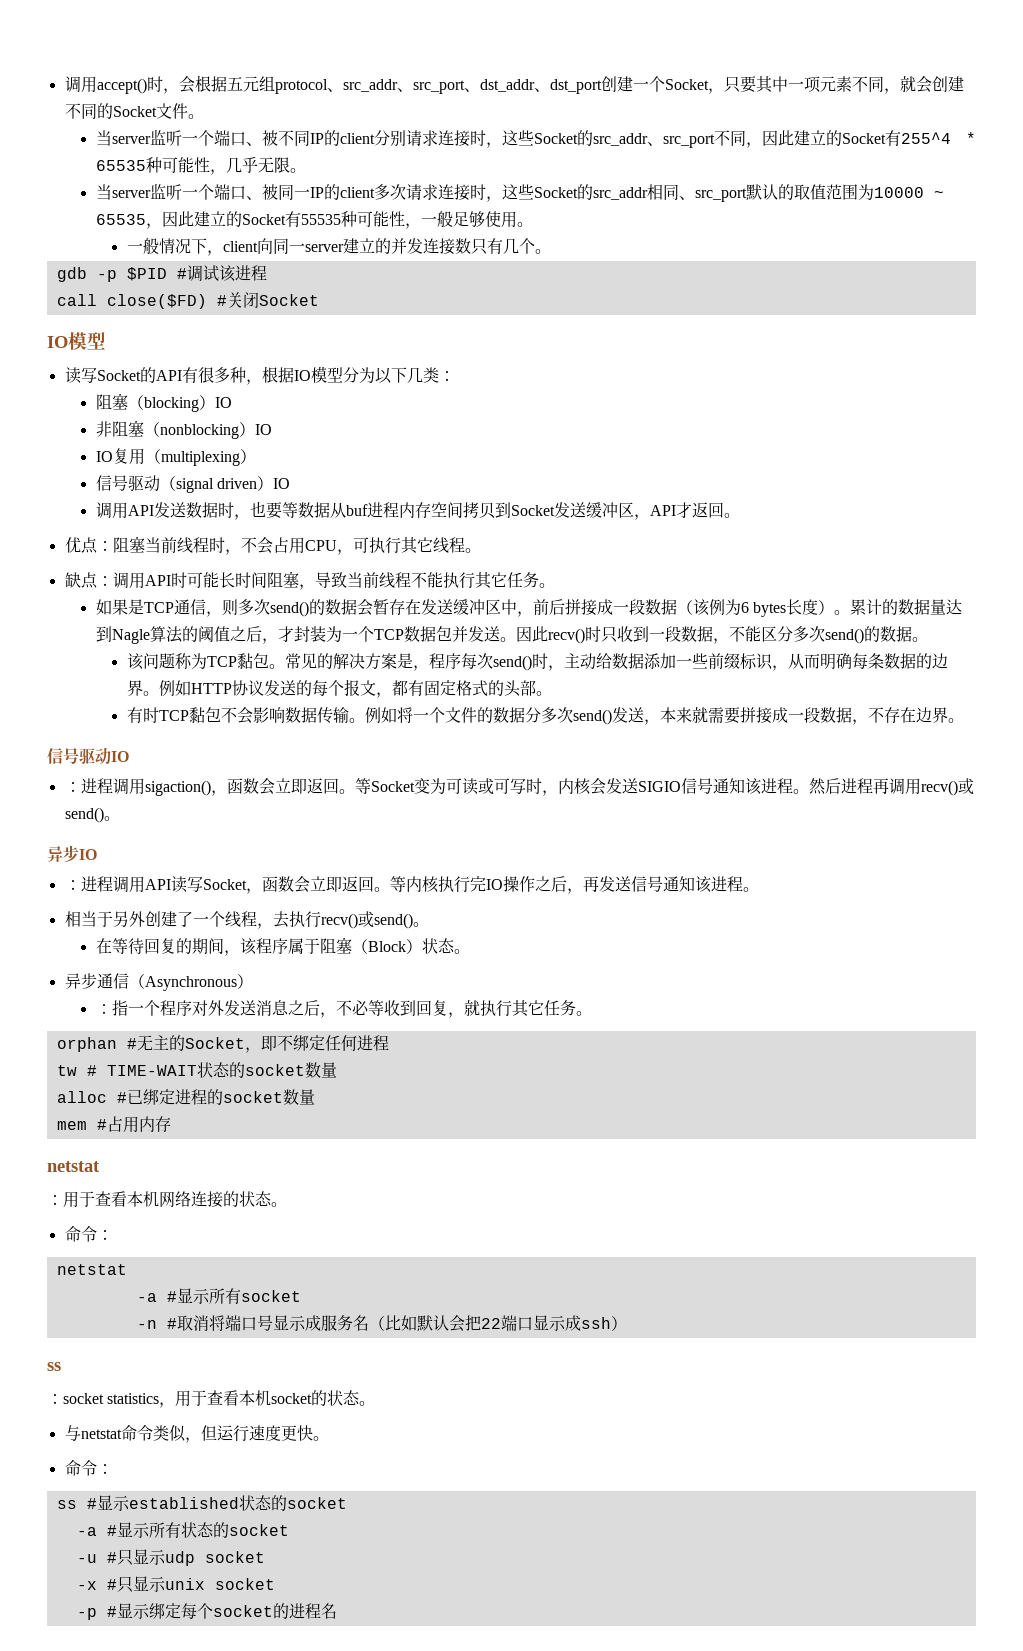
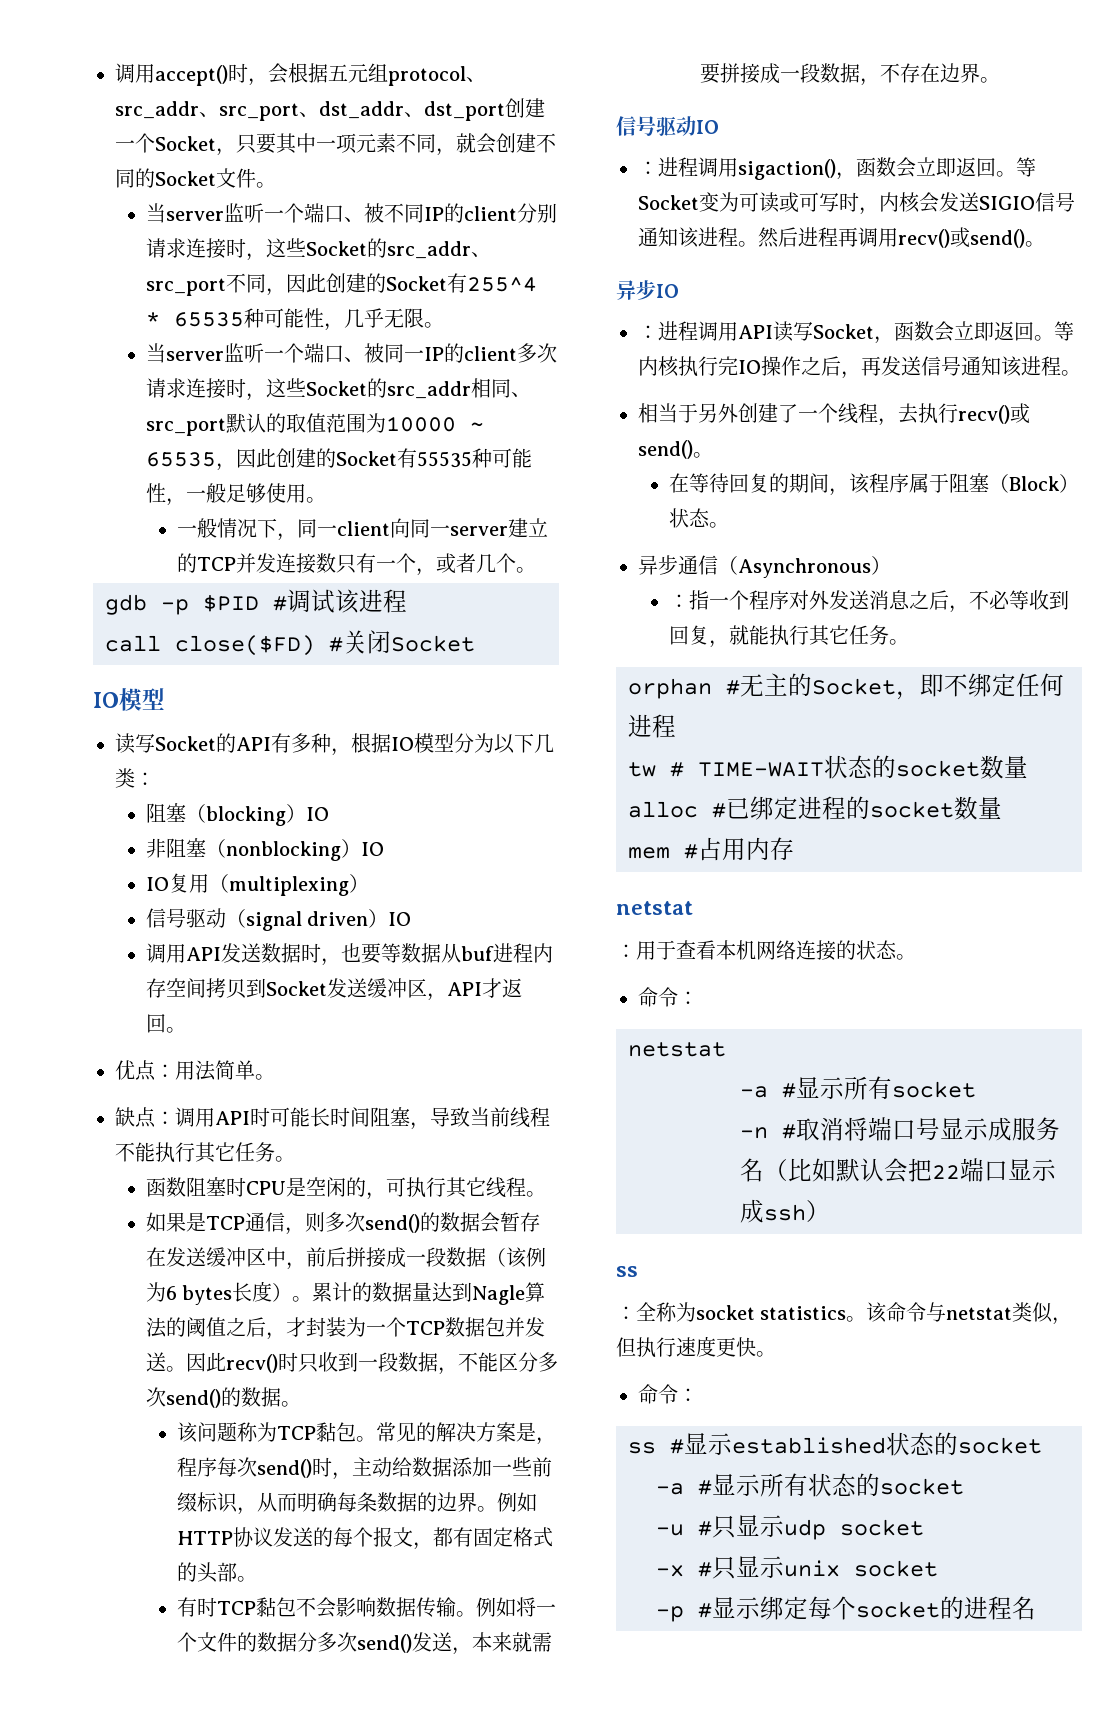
[793,130,826,146] 建立 -> [326,273,367,293] 创建
[193,211,226,227] 建立 -> [276,448,317,468] 创建
(223, 253) none -> [297,519,338,538] 同一
(391, 246) none -> [197,557,237,571] TCP
(503, 246) none -> [376,553,477,576] 一个，或者
[197,367,214,383] 很 -> (291, 743) none
[112,536,465,555] 阻塞当前线程时，不会占用CPU，可执行其它线程 -> [175,1060,255,1081] 用法简单
(555, 585) none -> [146,1177,547,1200] // 函数阻塞时CPU是空闲的，可执行其它线程。
(480, 1008) none -> [749,625,770,645] 能
(63, 1399) none -> [636,1302,696,1322] 全称为
[159,1390,376,1408] [64,1425,153,1441] ，用于查看本机socket的状态。 // 与netstat命令 -> [846,1302,1013,1323] 。该命令与netstat
[216,1425,234,1441] 运 -> [636,1337,656,1358] 执

